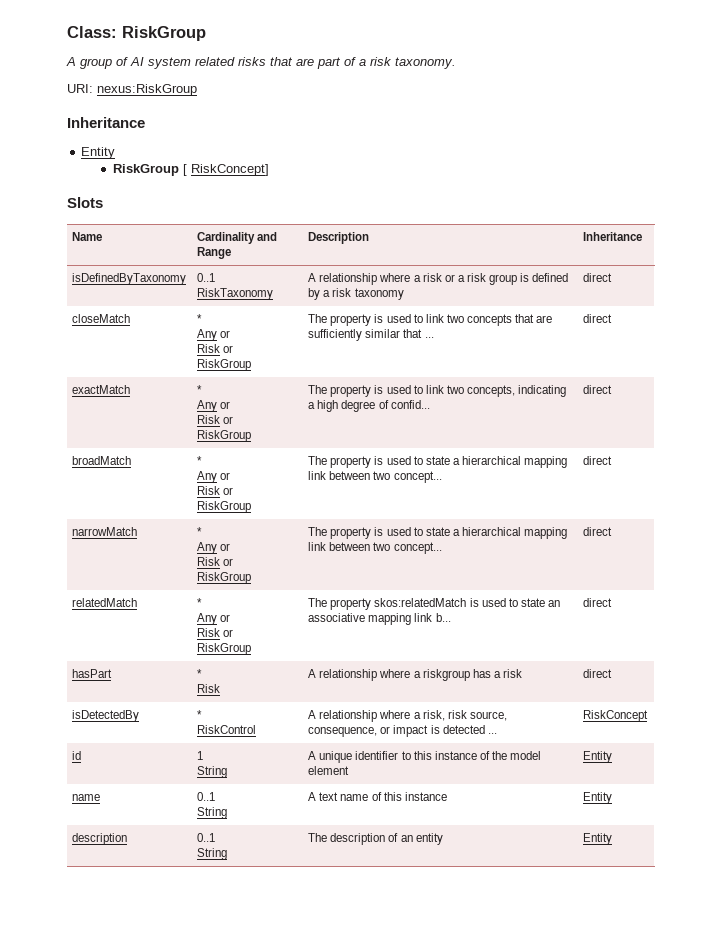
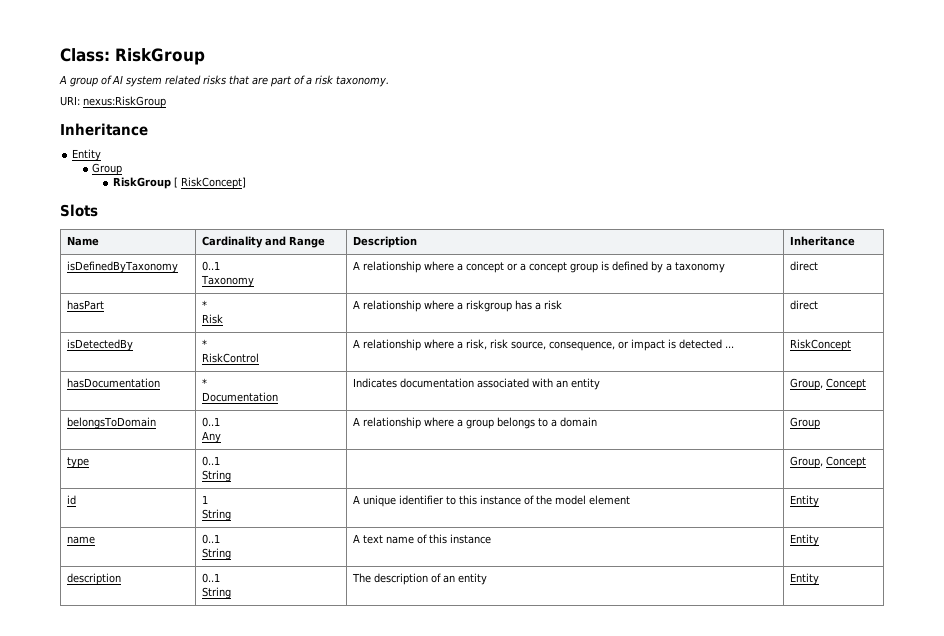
(116, 153) none -> [92,163,123,175] // Group
[197,288,274,300] [308,273,442,285] RiskTaxonomy | A relationship where a risk -> [201,275,255,287] [353,261,505,273] Taxonomy | A relationship where a concept
[466,273,486,282] risk -> [529,262,568,273] concept
[332,288,352,297] risk -> (673, 267) none
[72,314,131,323] [197,314,203,323] [197,329,231,341] [197,344,234,353] [197,359,252,371] [308,314,553,326] [308,329,434,341] [583,314,613,323] [72,385,131,394] [197,385,203,394] [197,400,231,412] [197,415,234,424] [197,430,252,442] [308,385,567,397] [308,400,430,412] [583,385,613,394] [72,456,132,465] [197,456,203,465] [197,471,231,483] [197,486,234,495] [197,501,252,513] [308,456,568,468] [308,471,442,483] [583,456,613,465] [72,527,138,536] [197,527,203,536] [197,542,231,554] [197,557,234,566] [197,572,252,584] [308,527,568,539] [308,542,442,554] [583,527,613,536] [72,598,138,607] [197,598,203,607] [197,613,231,625] [197,628,234,637] [197,643,252,655] [308,598,560,610] [308,613,451,625] [583,598,613,607] // closeMatch | * // Any or // Risk or // RiskGroup | The property is used to link two concepts that are sufficiently similar that ... | direct // exactMatch | * // Any or // Risk or // RiskGroup | The property is used to link two concepts, indicating a high degree of confid... | direct // broadMatch | * // Any or // Risk or // RiskGroup | The property is used to state a hierarchical mapping link between two concept... | direct // narrowMatch | * // Any or // Risk or // RiskGroup | The property is used to state a hierarchical mapping link between two concept... | direct // relatedMatch | * // Any or // Risk or // RiskGroup | The property skos:relatedMatch is used to state an associative mapping link b... | direct -> (819, 266) none
(649, 716) none -> [67,378,161,388] [202,378,208,387] [202,392,279,402] [353,378,601,390] [790,378,867,390] [67,417,157,429] [202,417,221,427] [202,431,222,443] [353,417,598,429] [790,417,821,429] [67,457,90,468] [202,456,221,466] [202,470,232,482] [790,456,867,468] // hasDocumentation | * // Documentation | Indicates documentation associated with an entity | Group, Concept // belongsToDomain | 0..1 // Any | A relationship where a group belongs to a domain | Group // type | 0..1 // String | | Group, Concept

